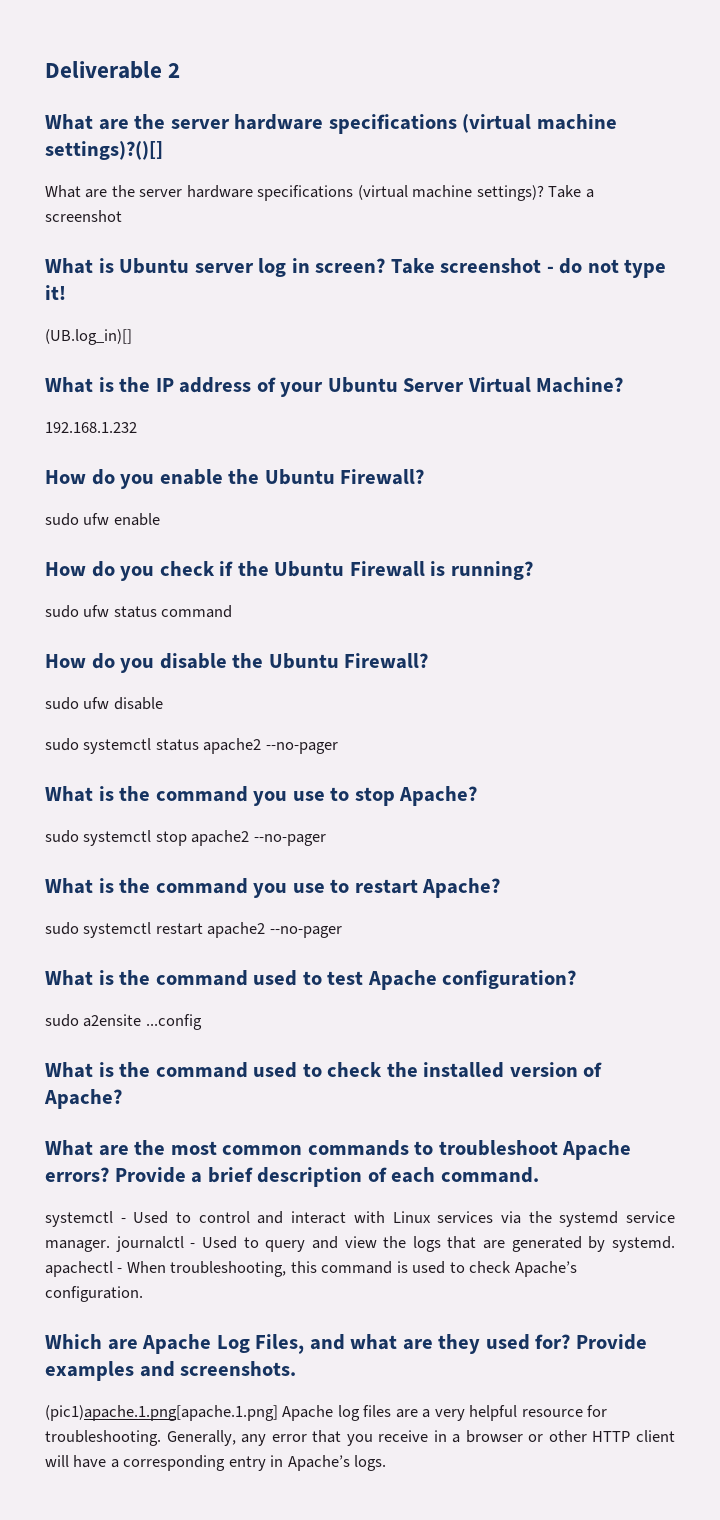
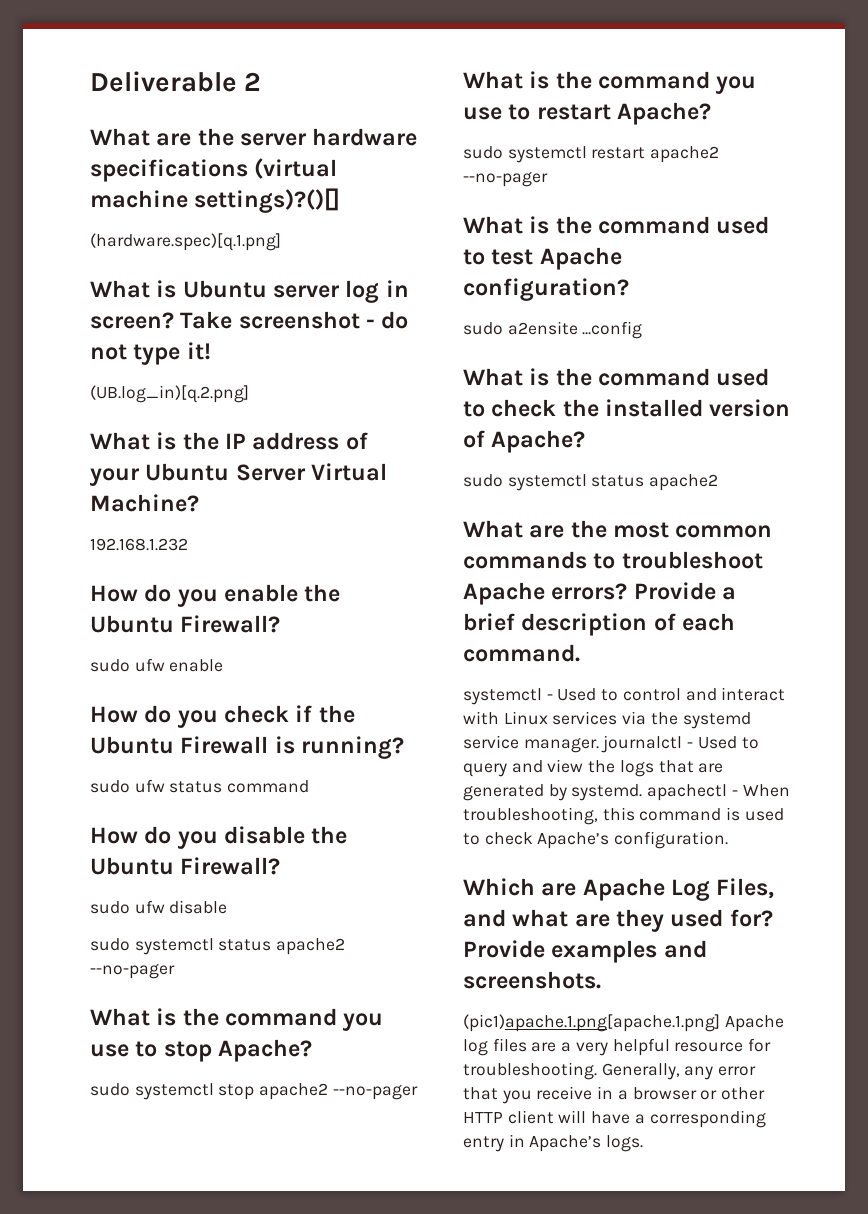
[45,185,594,201] [45,210,122,222] What are the server hardware specifications (virtual machine settings)? Take a screenshot -> [90,233,281,251] (hardware.spec)[q.1.png]
[45,329,132,345] (UB.log_in)[] -> [90,385,249,403] (UB.log_in)[q.2.png]
(122, 1099) none -> [463,474,719,491] // sudo systemctl status apache2

